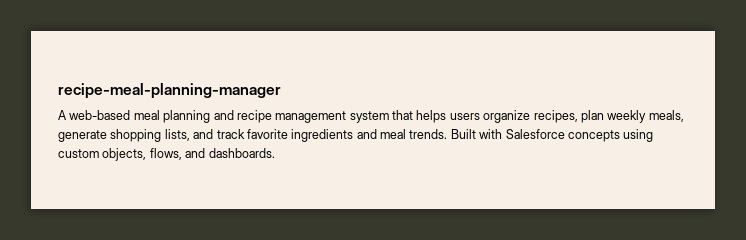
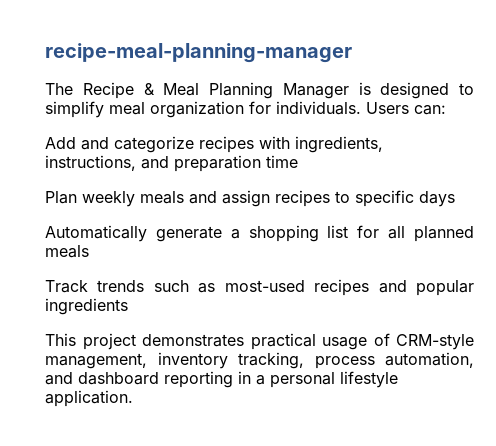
[58,110,684,123] [58,129,654,142] [58,148,275,161] A web-based meal planning and recipe management system that helps users organize recipes, plan weekly meals, generate shopping lists, and track favorite ingredients and meal trends. Built with Salesforce concepts using custom objects, flows, and dashboards. -> [45,82,474,99] [45,101,446,118] [45,136,383,153] [45,155,298,172] [45,190,455,207] [45,225,474,242] [45,245,89,258] [45,279,474,296] [45,298,128,315] [45,333,474,350] [45,352,474,369] [45,371,398,388] [45,390,133,407] The Recipe & Meal Planning Manager is designed to simplify meal organization for individuals. Users can: // Add and categorize recipes with ingredients, instructions, and preparation time // Plan weekly meals and assign recipes to specific days // Automatically generate a shopping list for all planned meals // Track trends such as most-used recipes and popular ingredients // This project demonstrates practical usage of CRM-style management, inventory tracking, process automation, and dashboard reporting in a personal lifestyle application.

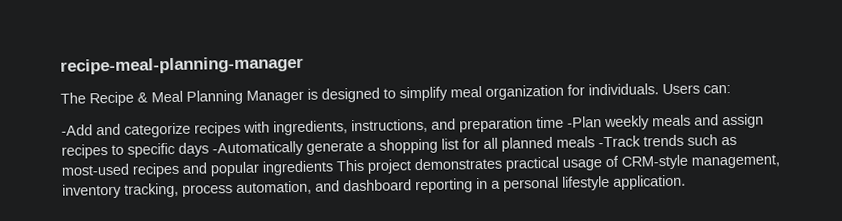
[45,137,76,149] Add -> [61,124,93,136] -Add
[45,191,77,204] // Plan -> [567,116,602,128] -Plan
[45,225,147,242] // Automatically -> [212,140,304,157] -Automatically
[45,280,88,293] // Track -> [598,135,641,148] -Track
(128, 306) // -> (334, 168) none

